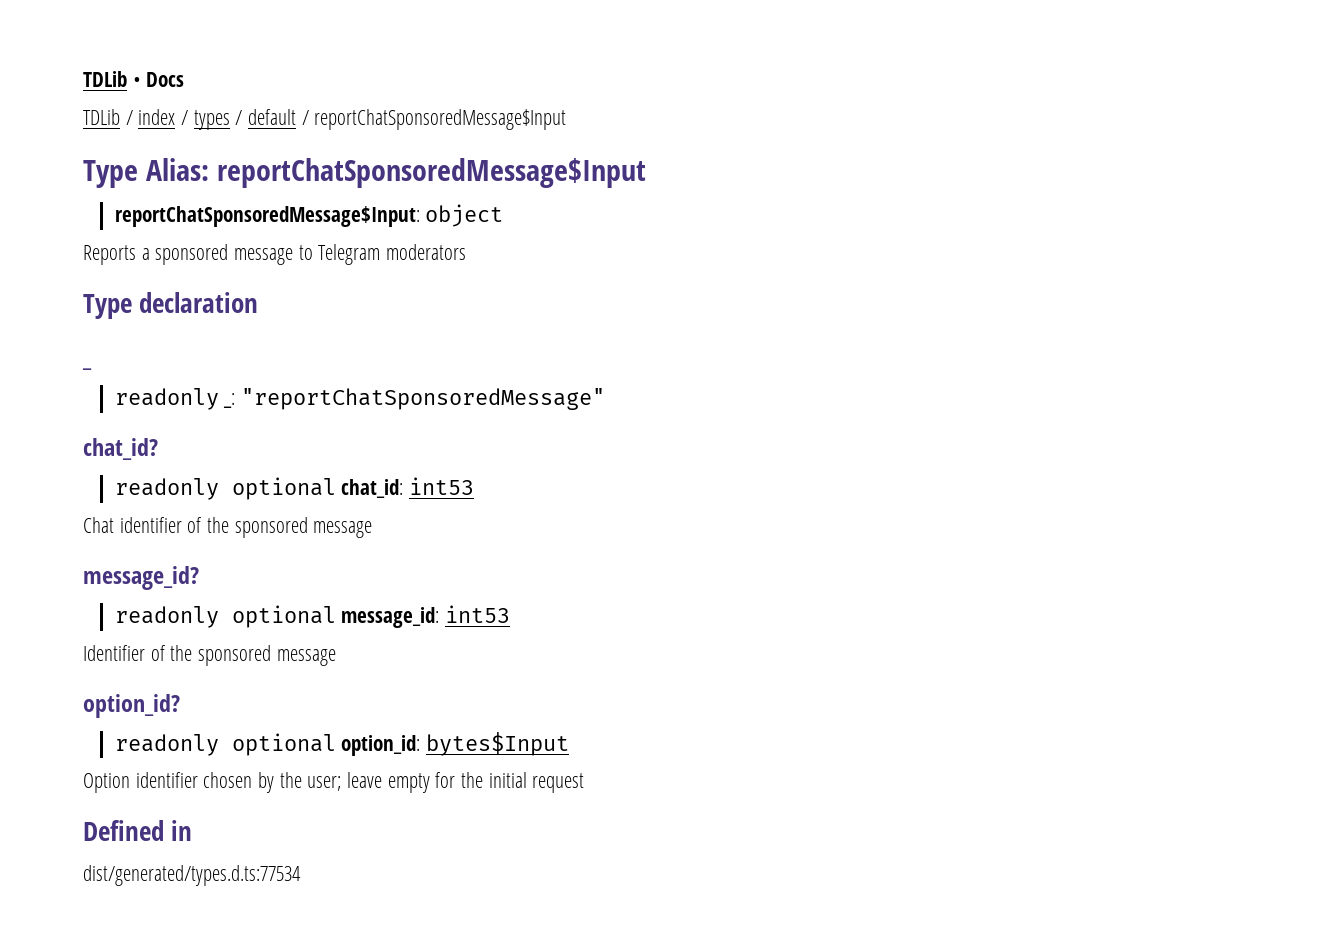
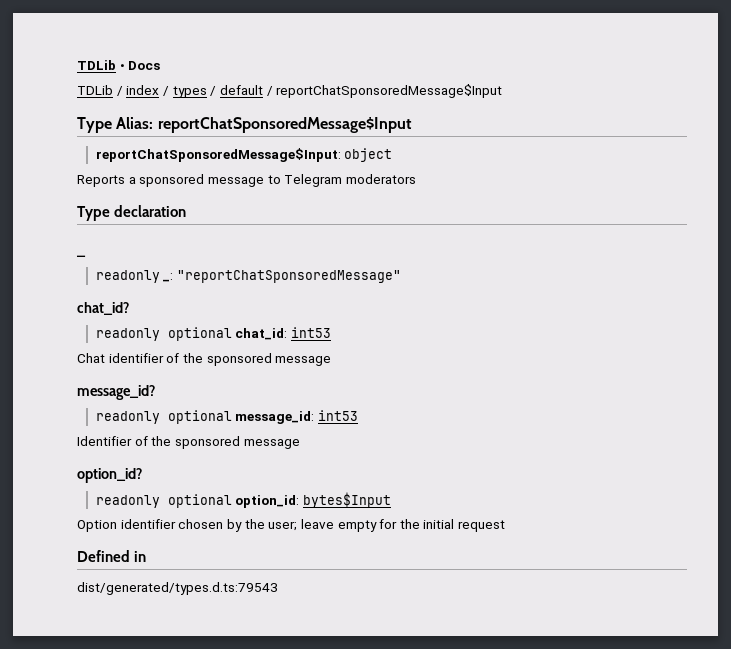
[83,865,301,886] dist/generated/types.d.ts:77534 -> [77,582,278,595] dist/generated/types.d.ts:79543

